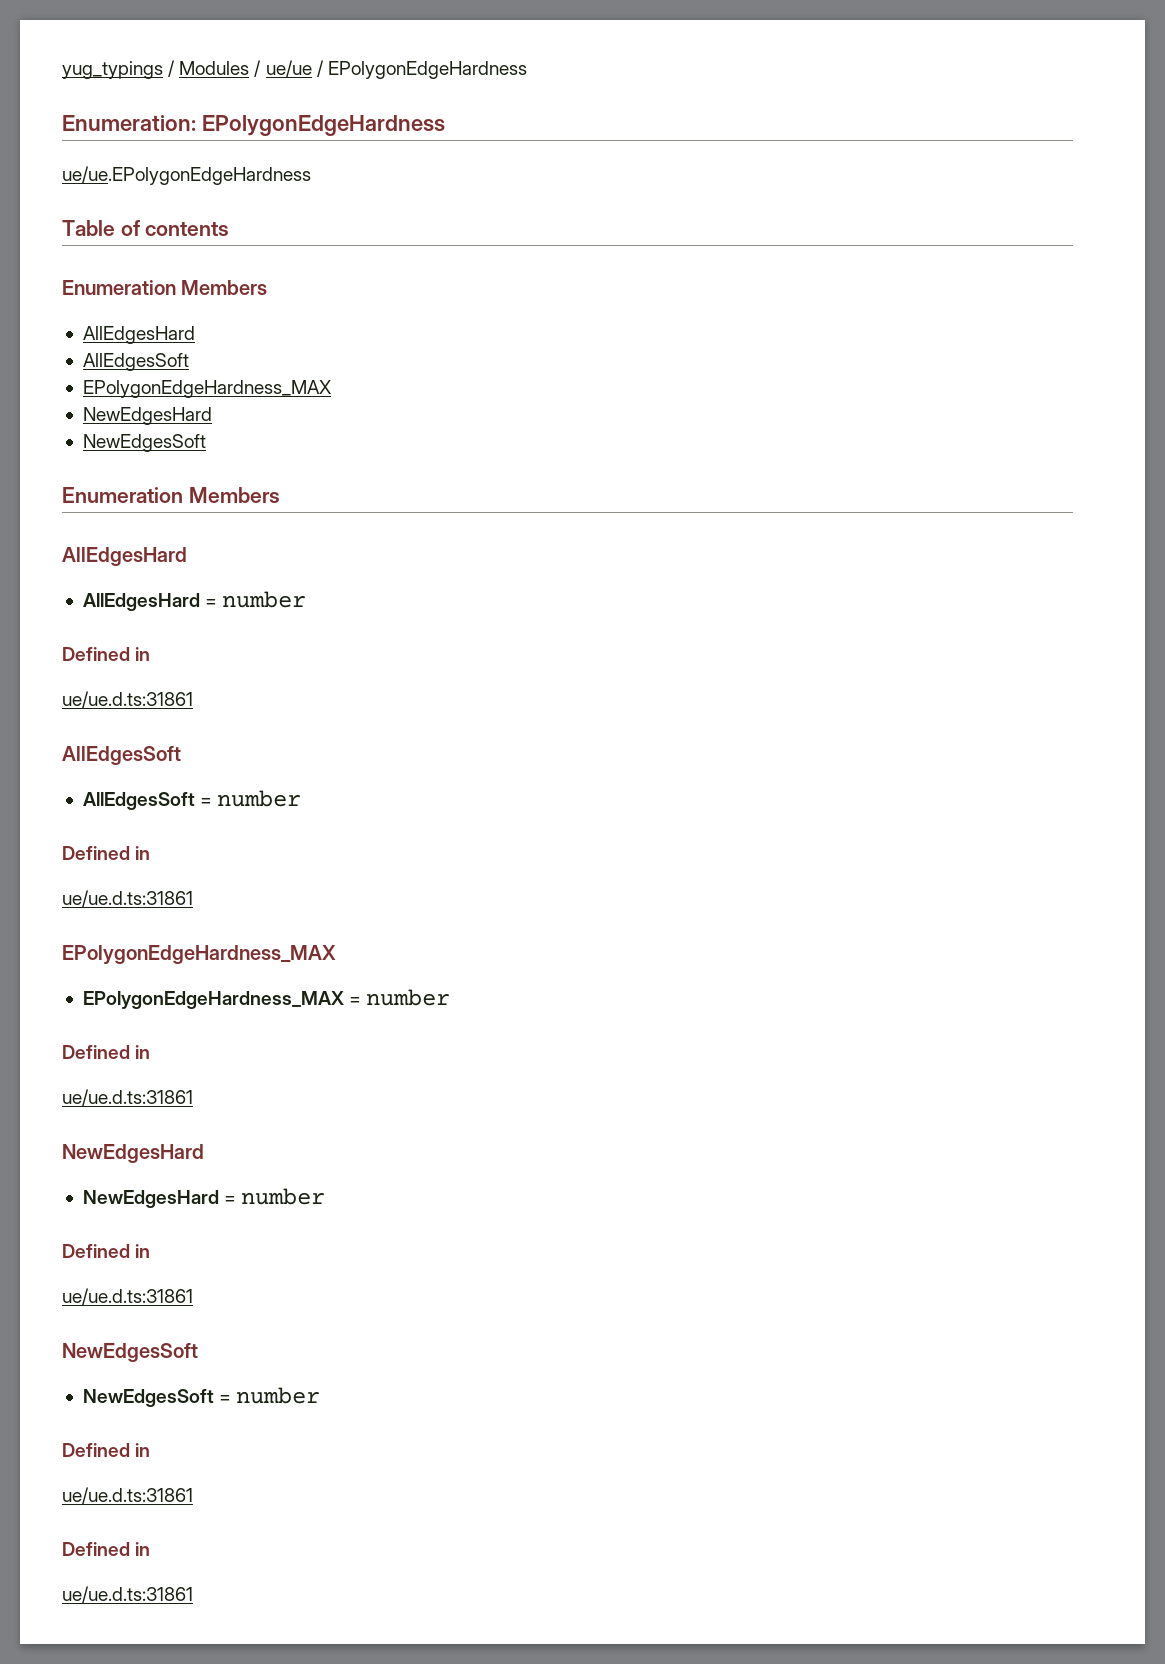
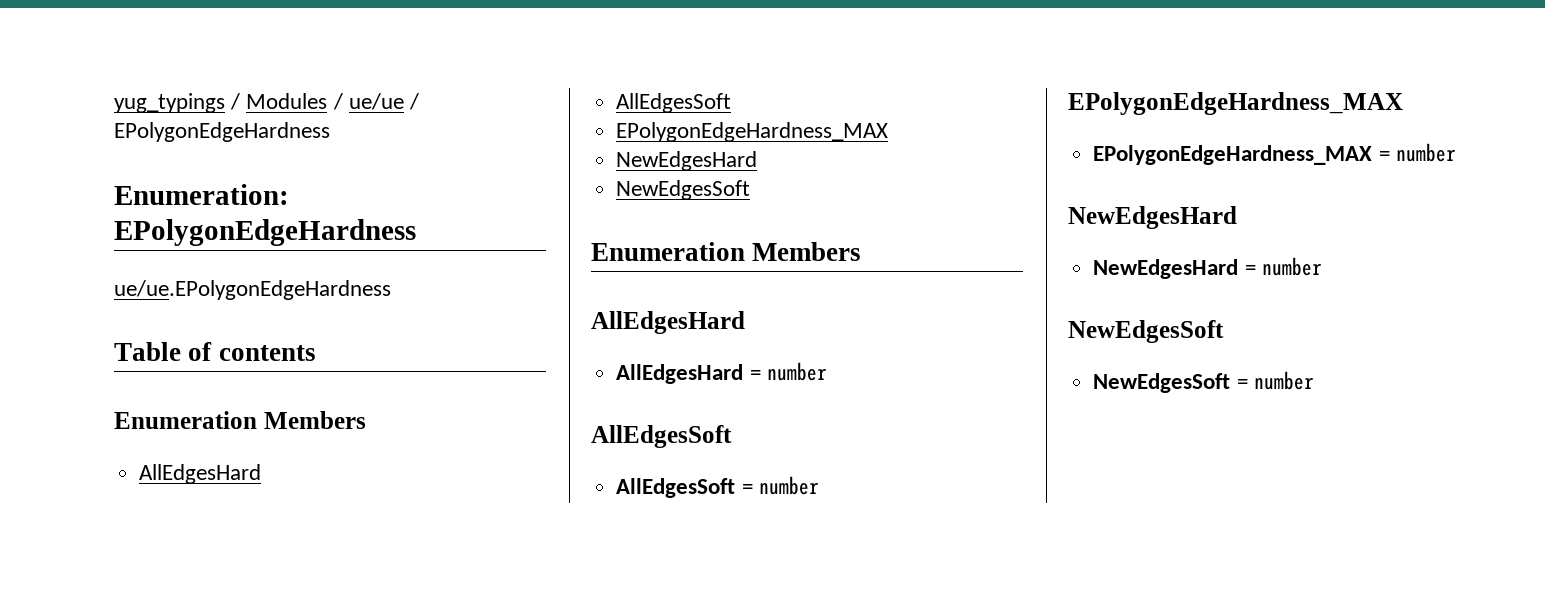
[62,647,151,661] [62,691,193,708] // Defined in // ue/ue.d.ts:31861 -> (827, 371) none
[62,846,151,860] [62,890,193,907] // Defined in // ue/ue.d.ts:31861 -> (819, 485) none
[62,1045,151,1059] [62,1089,193,1106] // Defined in // ue/ue.d.ts:31861 -> (1456, 152) none
[62,1244,151,1258] [62,1288,193,1305] // Defined in // ue/ue.d.ts:31861 -> (1322, 266) none
[62,1443,151,1457] [62,1487,193,1504] [62,1542,151,1556] [62,1586,193,1603] // Defined in // ue/ue.d.ts:31861 // Defined in // ue/ue.d.ts:31861 -> (1314, 380) none

